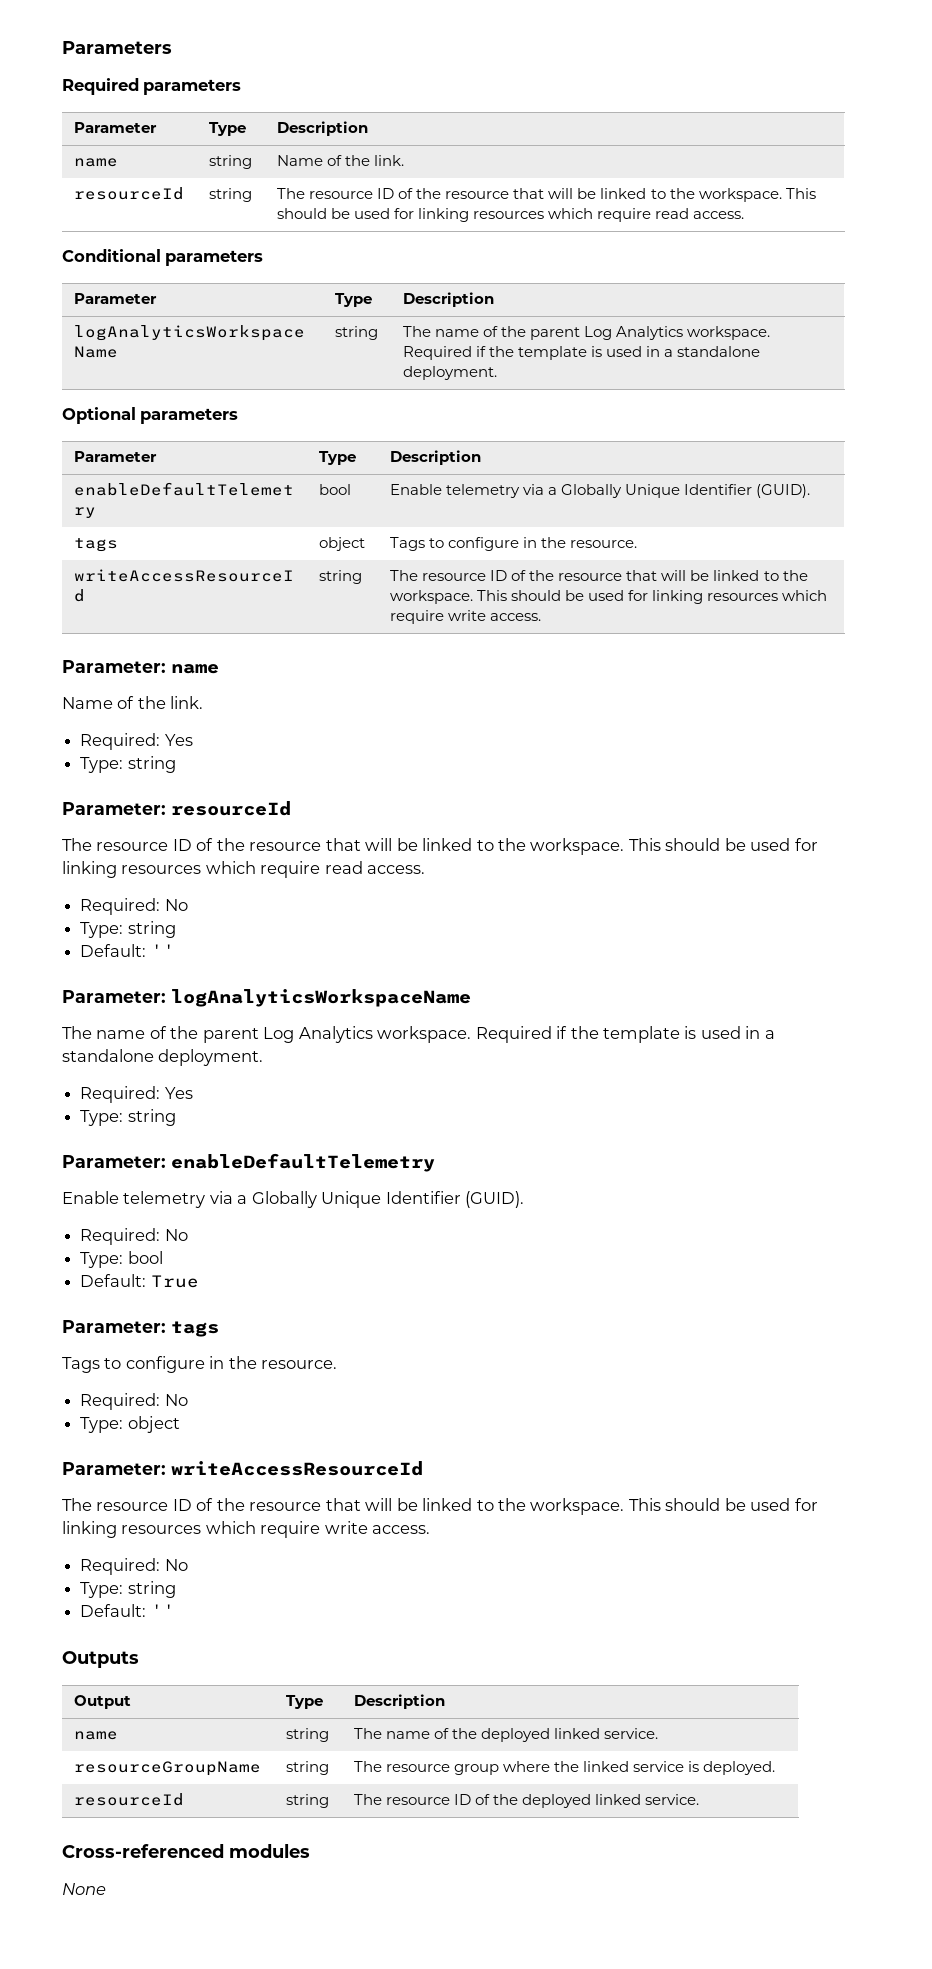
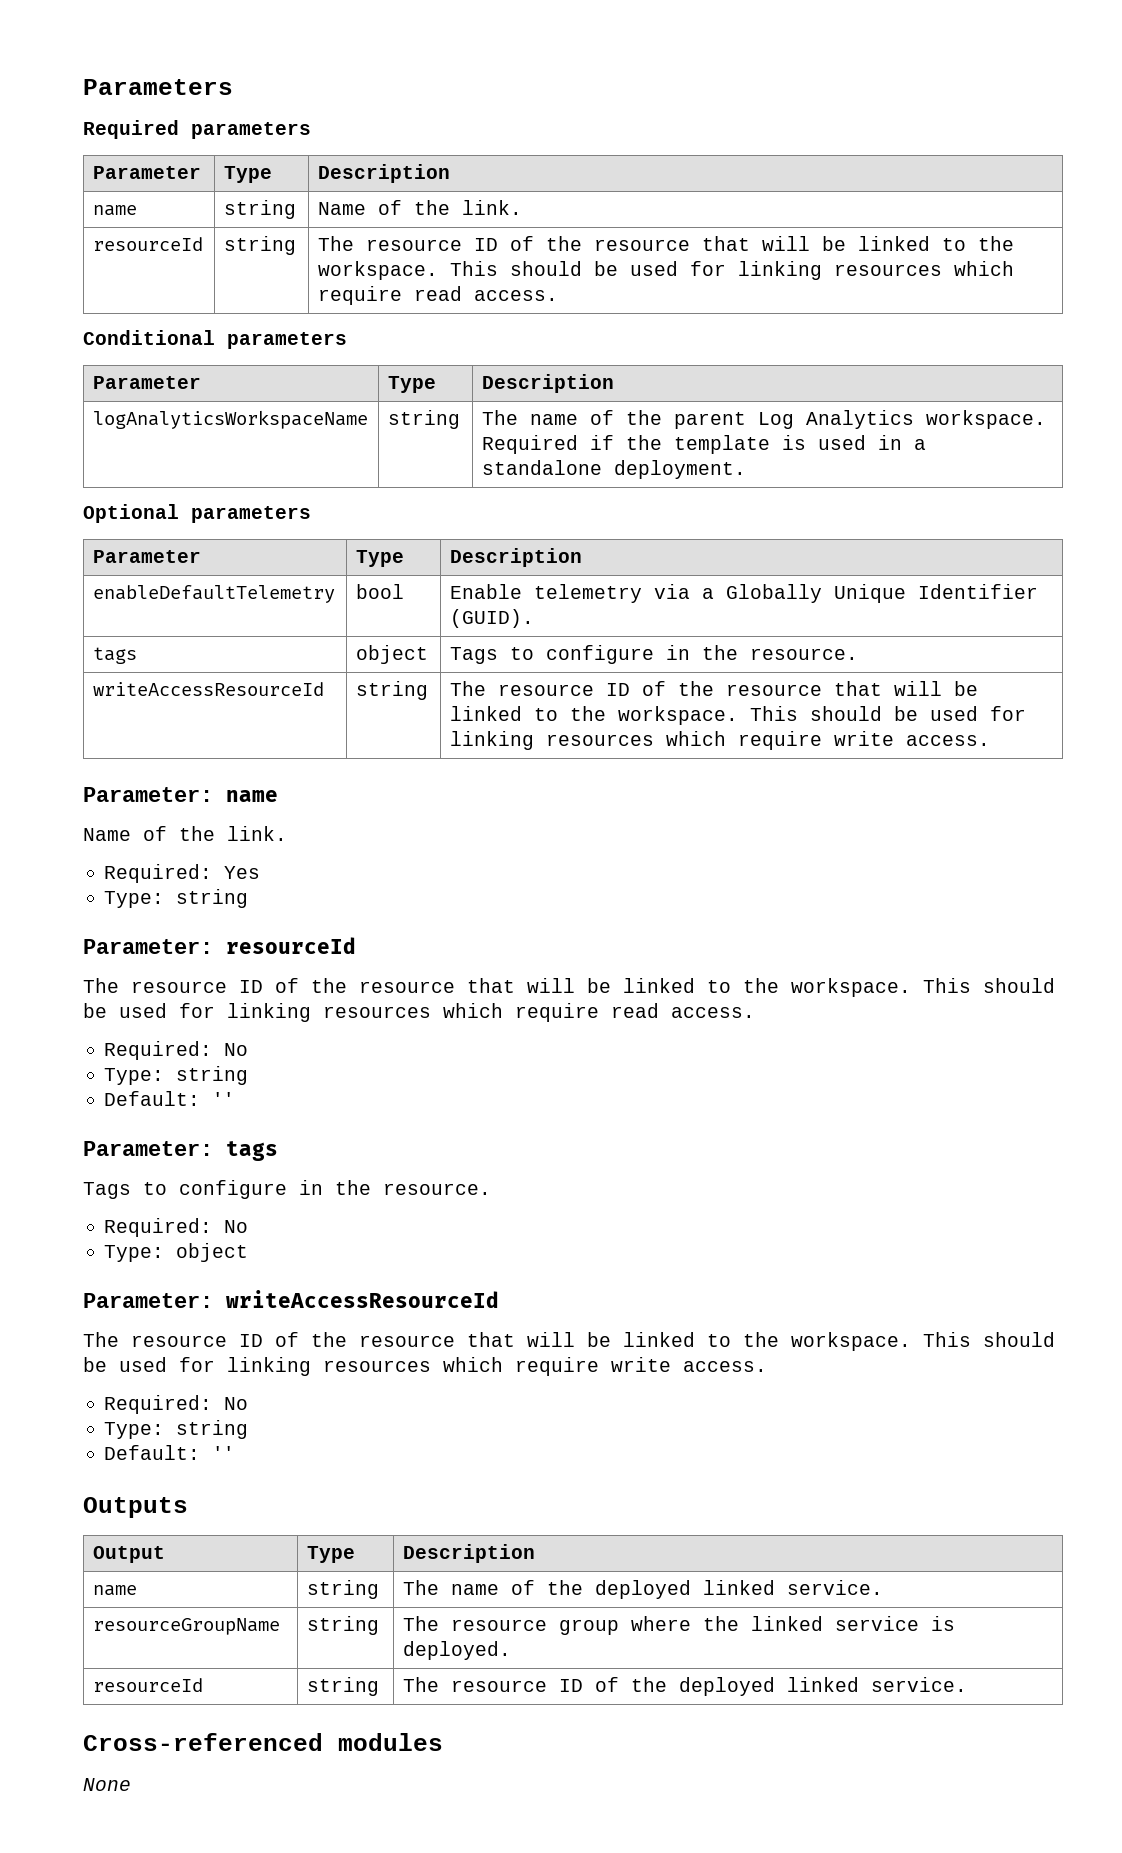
[62,989,471,1007] [62,1026,775,1043] [62,1049,264,1066] [80,1086,193,1103] [80,1109,176,1126] [62,1153,435,1172] [62,1191,525,1208] [80,1228,188,1245] [80,1251,163,1268] [80,1274,199,1288] // Parameter: logAnalyticsWorkspaceName // The name of the parent Log Analytics workspace. Required if the template is used in a standalone deployment. // Required: Yes // Type: string // Parameter: enableDefaultTelemetry // Enable telemetry via a Globally Unique Identifier (GUID). // Required: No // Type: bool // Default: True -> (235, 1099) none

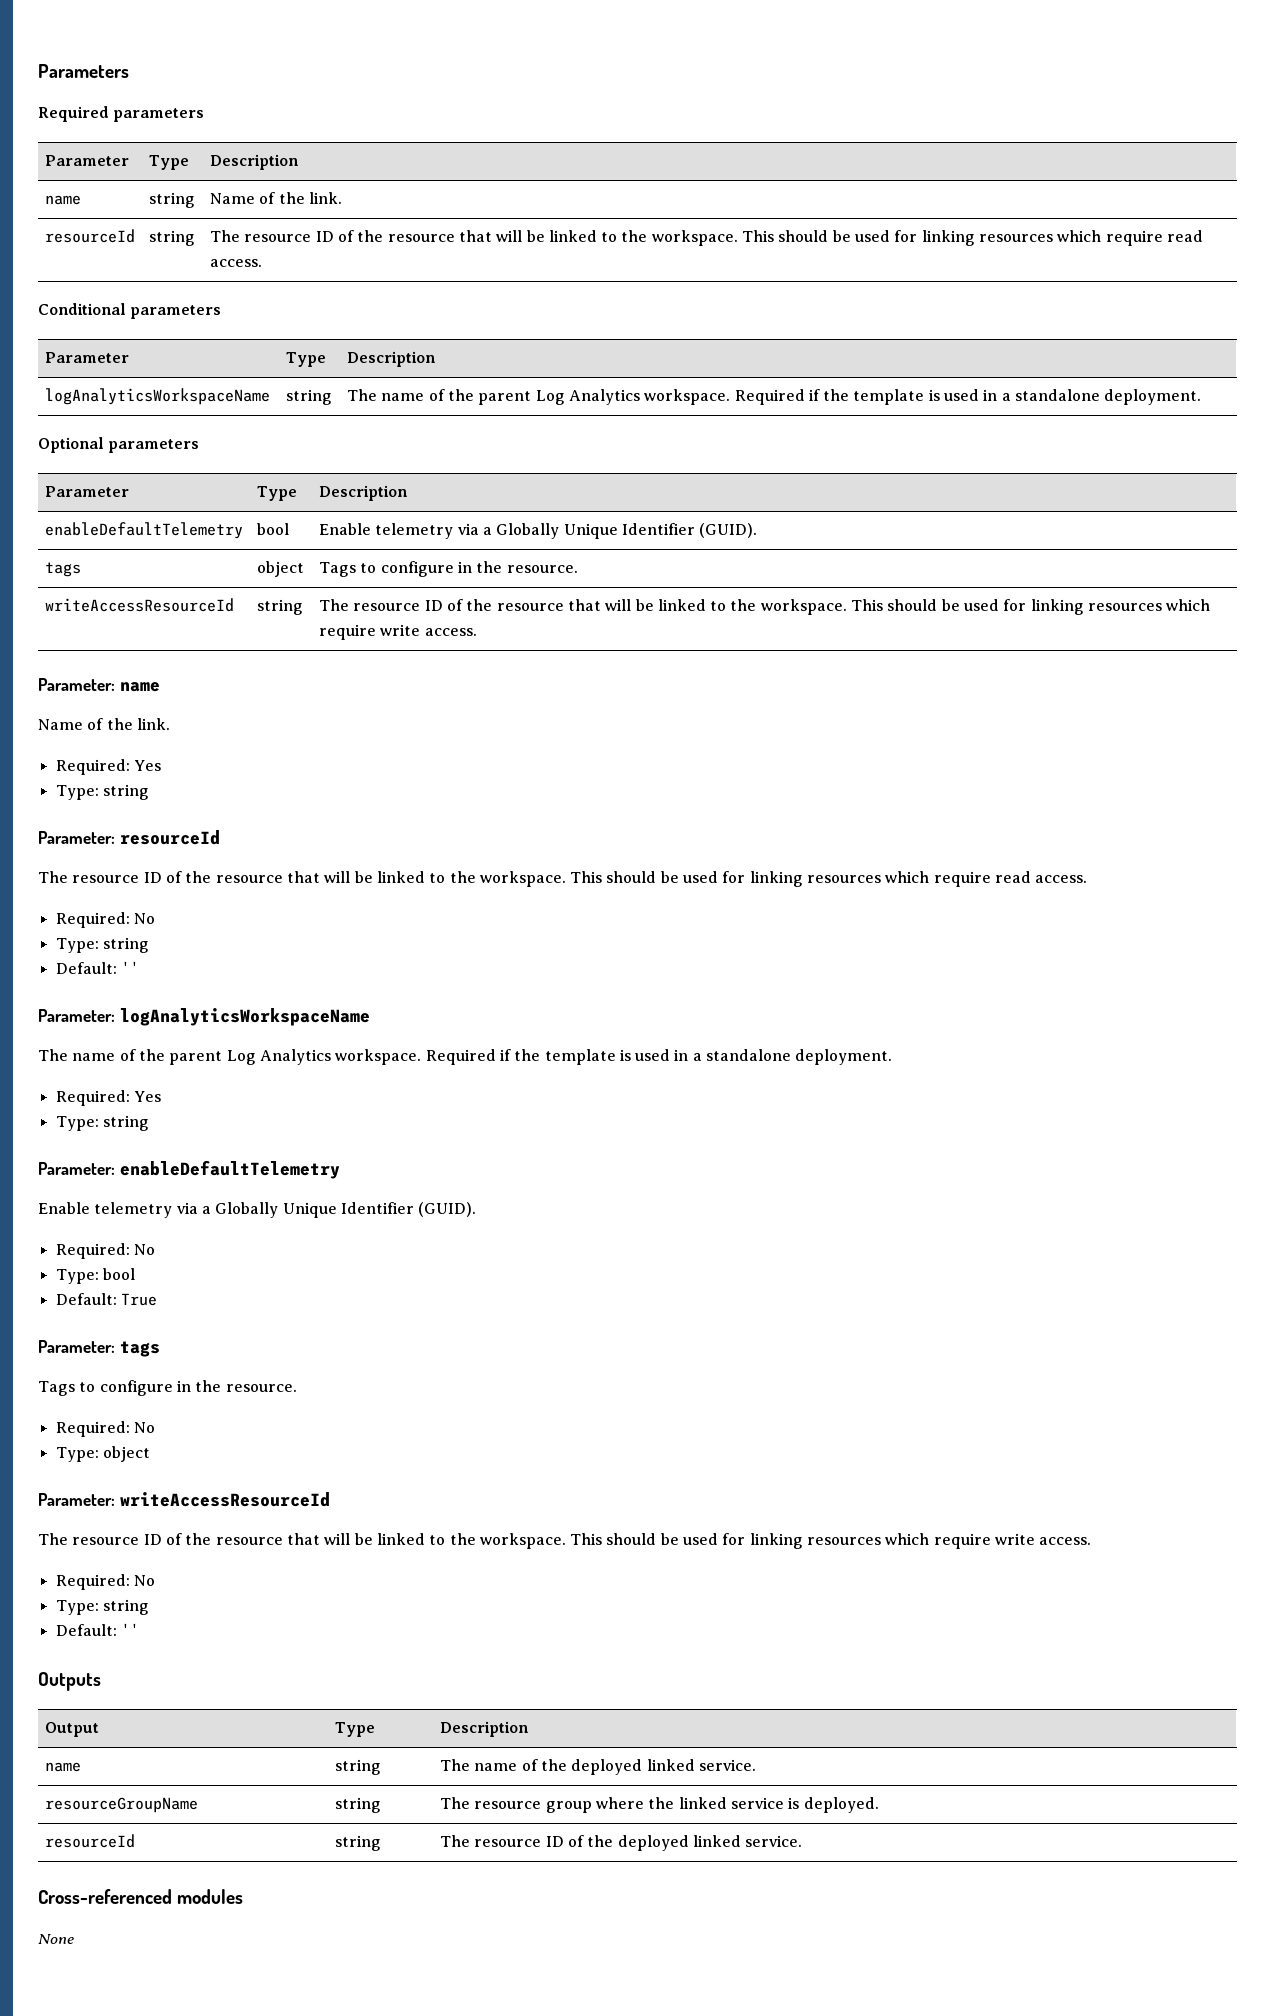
(235, 1099) none -> [38,1008,370,1026] [38,1049,893,1065] [55,1090,161,1106] [55,1115,149,1131] [38,1160,340,1179] [38,1202,477,1218] [55,1243,155,1259] [55,1268,135,1284] [55,1293,157,1306] // Parameter: logAnalyticsWorkspaceName // The name of the parent Log Analytics workspace. Required if the template is used in a standalone deployment. // Required: Yes // Type: string // Parameter: enableDefaultTelemetry // Enable telemetry via a Globally Unique Identifier (GUID). // Required: No // Type: bool // Default: True

